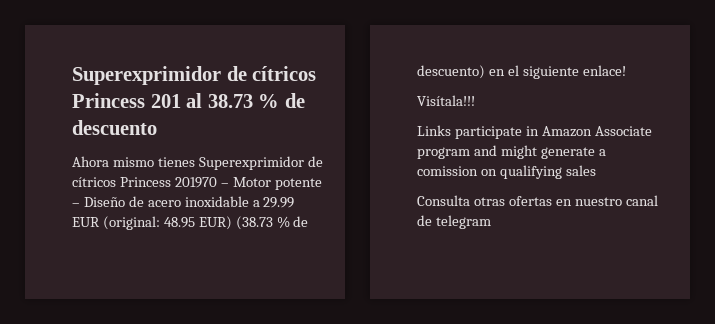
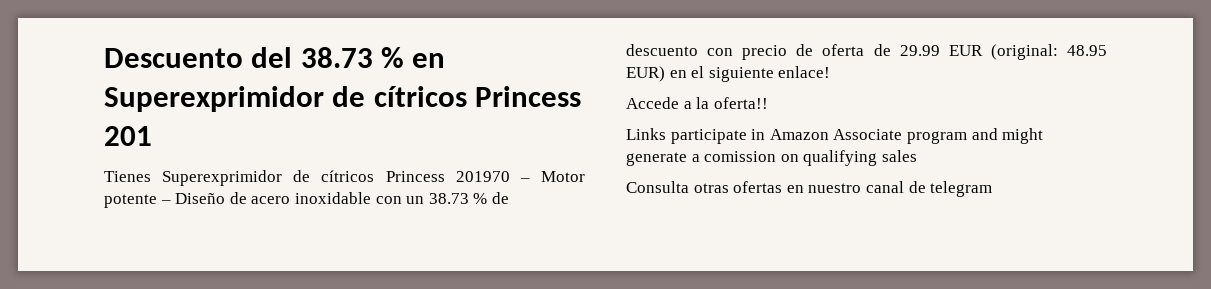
(72, 75) none -> [104,47,446,68] Descuento del 38.73 % en
[186,93,305,108] [72,120,157,135] [72,156,195,167] al 38.73 % de descuento // Ahora mismo tienes -> [104,171,151,182] // Tienes
[252,200,260,207] a -> [375,192,509,204] [626,44,891,60] con un 38.73 % de descuento con precio de oferta de
[235,216,309,230] [417,65,485,79] (38.73 % de descuento) -> (665, 74) none
[417,95,475,106] Visítala!!! -> [626,97,768,109] Accede a la oferta!!

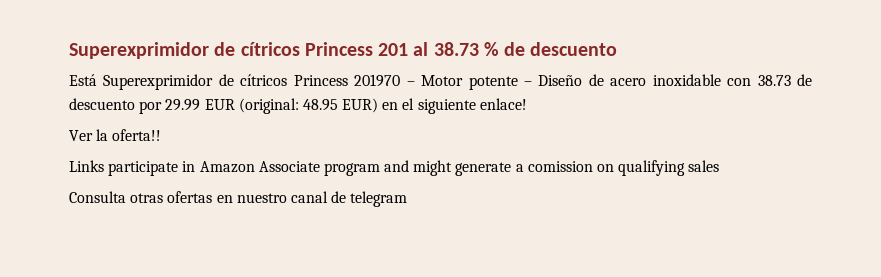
[104,47,446,68] Descuento del 38.73 % en -> (69, 50) none
[104,171,151,182] // Tienes -> [413,42,618,56] [69,74,97,86] al 38.73 % de descuento // Está
[406,192,509,204] [626,44,891,60] un 38.73 % de descuento con precio de oferta de -> [757,74,812,86] [69,98,163,114] 38.73 de descuento por
[626,97,692,109] Accede a -> [69,130,93,141] Ver

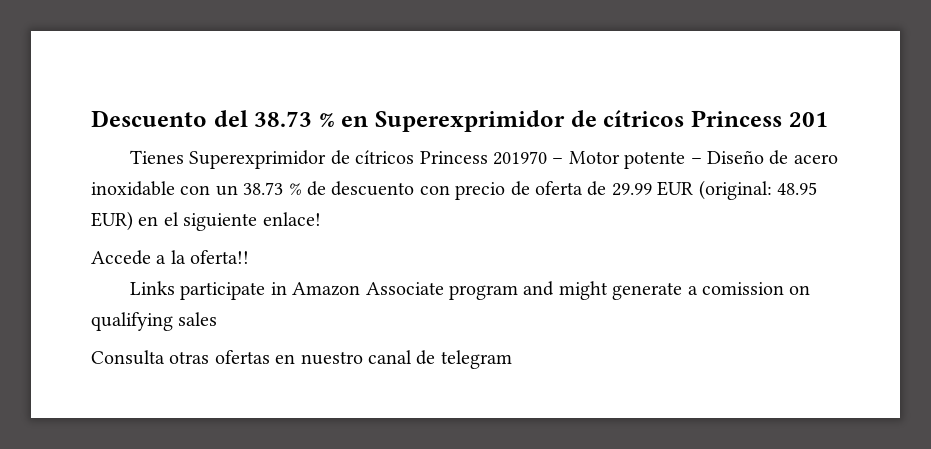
(69, 50) none -> [91,110,369,127] Descuento del 38.73 % en
[413,42,618,56] [69,74,97,86] al 38.73 % de descuento // Está -> [129,150,184,164] // Tienes
[757,74,812,86] [69,98,163,114] 38.73 de descuento por -> [215,181,607,200] un 38.73 % de descuento con precio de oferta de
[69,130,93,141] Ver -> [91,250,167,265] Accede a

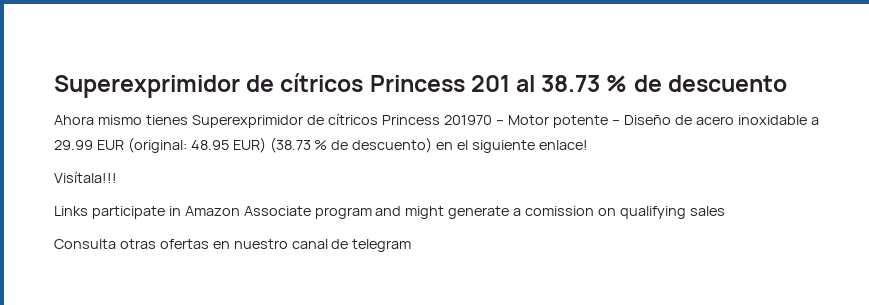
[91,110,369,127] Descuento del 38.73 % en -> (54, 86) none
[129,150,184,164] // Tienes -> [516,75,787,92] [54,115,188,125] al 38.73 % de descuento // Ahora mismo tienes
[180,181,607,200] con un 38.73 % de descuento con precio de oferta de -> [811,117,819,125] a
(133, 221) none -> [269,137,433,153] (38.73 % de descuento)
[91,250,250,265] Accede a la oferta!! -> [54,171,117,183] Visítala!!!

